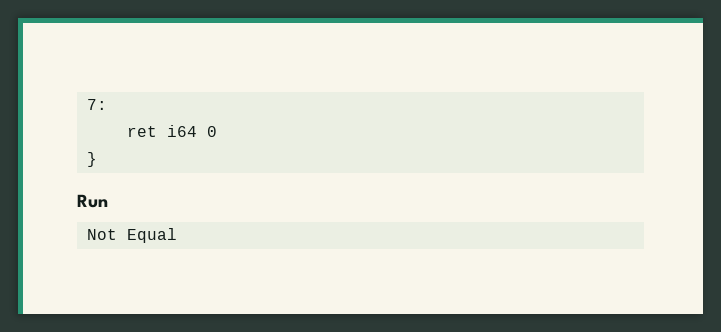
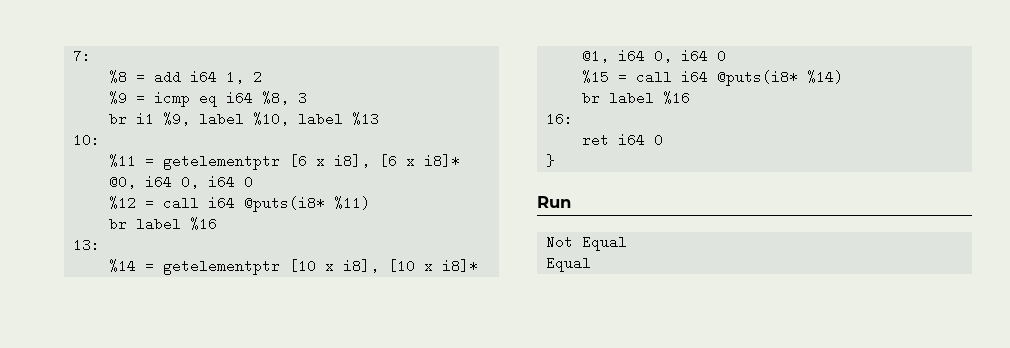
(108, 104) none -> [109,70,262,84] [109,91,307,107] [109,112,379,126] [73,133,100,147] [109,154,460,170] [109,175,253,189] [109,196,370,212] [109,217,217,231] [73,238,100,252] [109,259,478,275] [582,49,726,63] [582,70,843,86] [582,91,690,105] [546,112,573,126] // %8 = add i64 1, 2 // %9 = icmp eq i64 %8, 3 // br i1 %9, label %10, label %13 // 10: // %11 = getelementptr [6 x i8], [6 x i8]* @0, i64 0, i64 0 // %12 = call i64 @puts(i8* %11) // br label %16 // 13: // %14 = getelementptr [10 x i8], [10 x i8]* @1, i64 0, i64 0 // %15 = call i64 @puts(i8* %14) // br label %16 // 16:
(178, 235) none -> [546,256,591,272] // Equal

